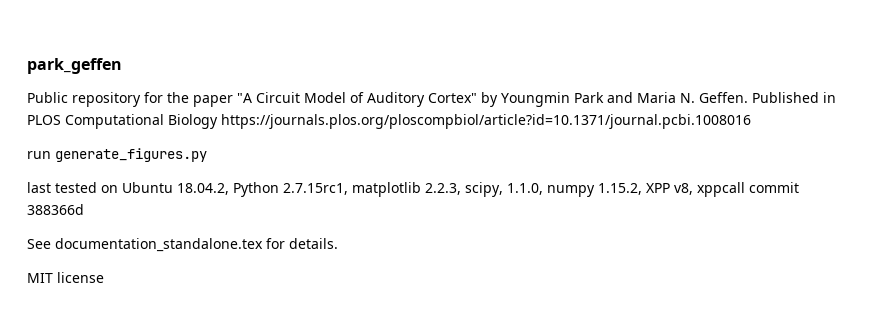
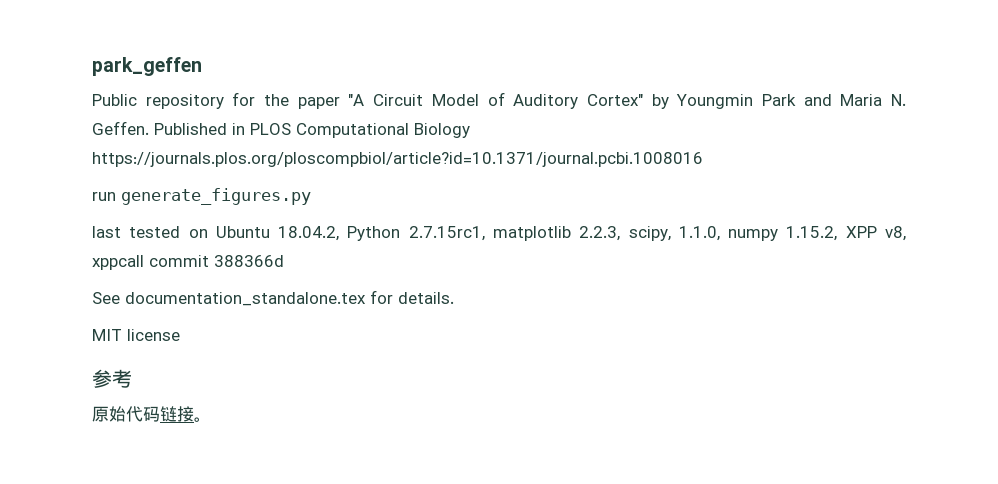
(104, 277) none -> [92,369,132,388] [92,406,211,422] // 参考 // 原始代码链接。

